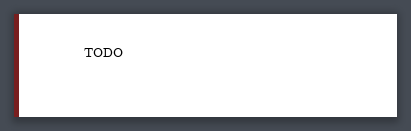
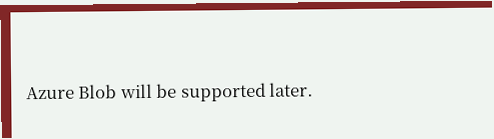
[84,48,123,57] TODO -> [26,82,314,102] Azure Blob will be supported later.

